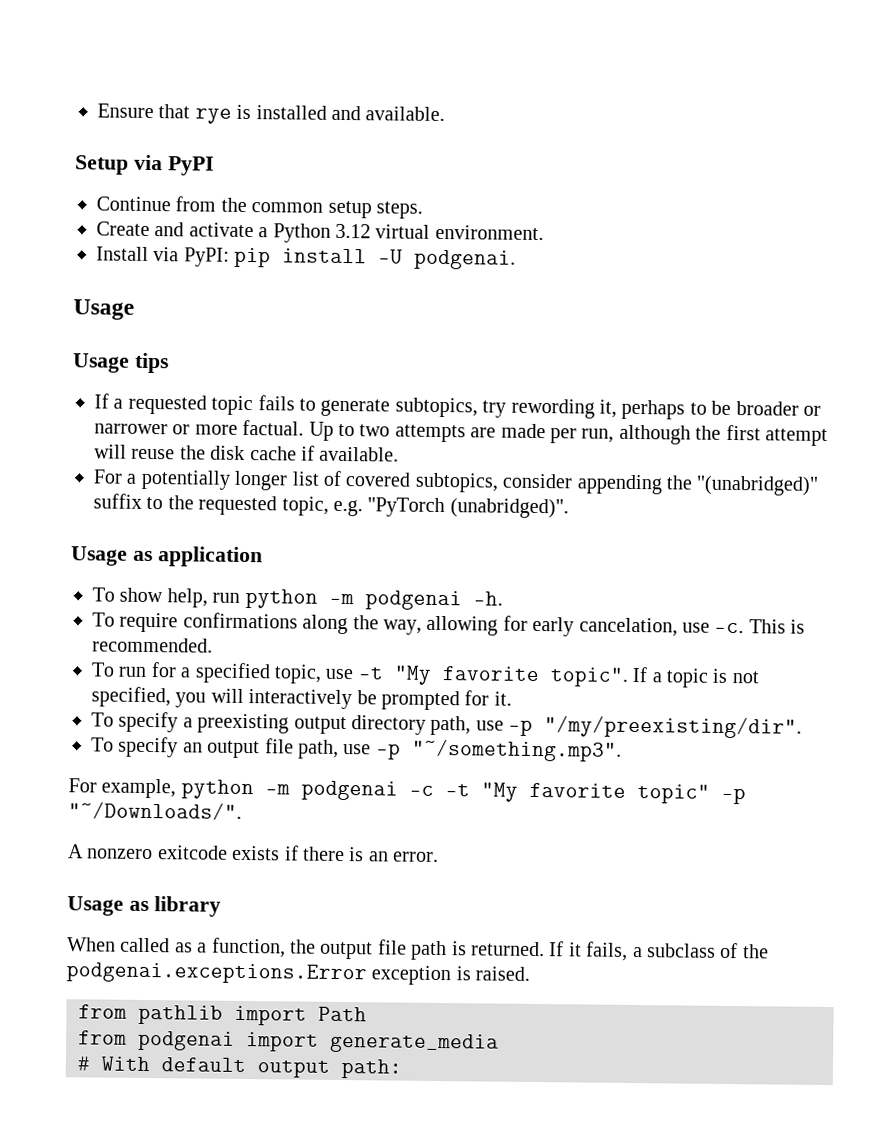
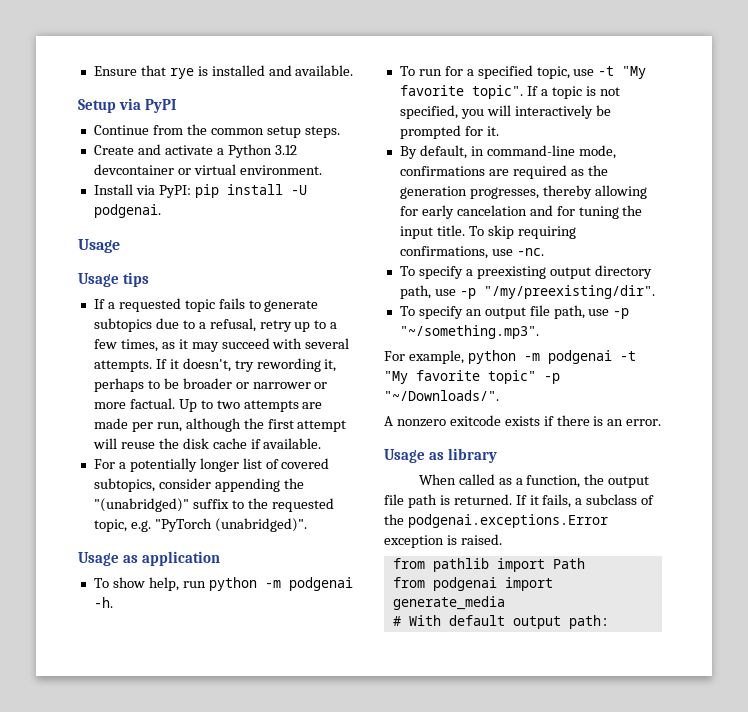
(371, 231) none -> [93,164,191,175] devcontainer or
[394,397,478,418] subtopics, -> [93,318,338,332] [93,338,350,352] [93,358,231,372] subtopics due to a refusal, retry up to a few times, as it may succeed with several attempts. If it doesn't,
[92,612,806,637] [92,637,213,653] // To require confirmations along the way, allowing for early cancelation, use -c. This is recommended. -> (113, 602) none
(512, 698) none -> [399,145,616,159] [399,165,608,179] [399,185,647,199] [399,205,643,219] [399,225,576,239] [399,246,544,259] // By default, in command-line mode, confirmations are required as the generation progresses, thereby allowing for early cancelation and for tuning the input title. To skip requiring confirmations, use -nc.
[408,785,434,796] -c -> (612, 357) none

